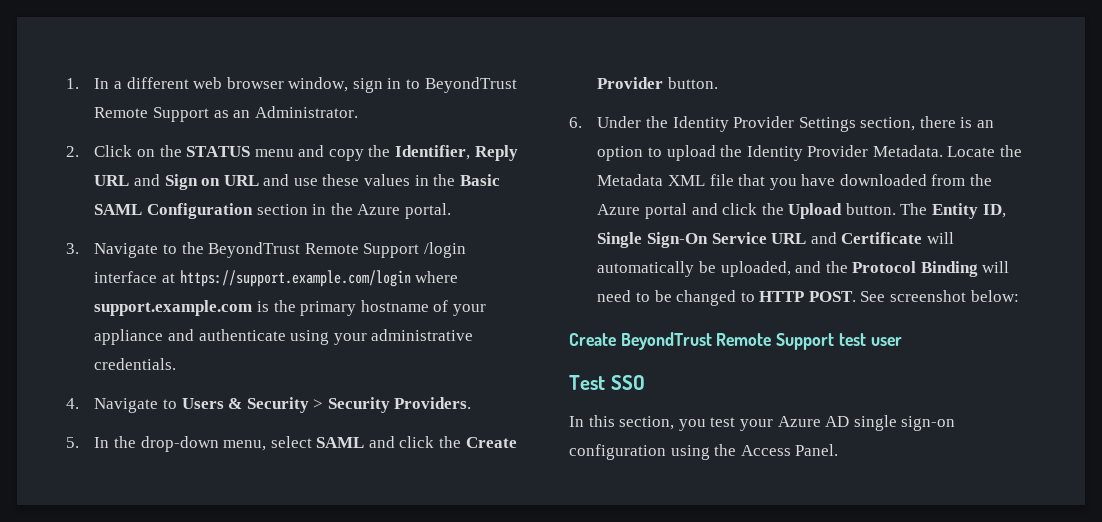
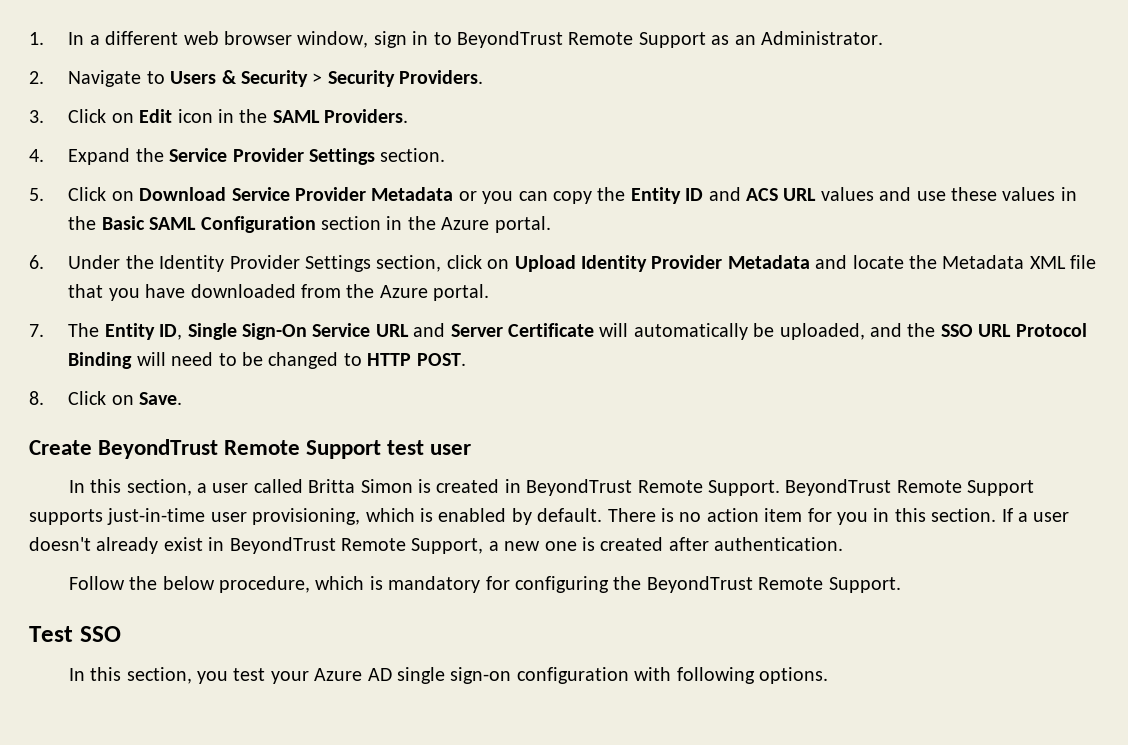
[94,145,518,161] [94,174,259,190] Click on the STATUS menu and copy the Identifier, Reply URL and Sign on URL -> [68,70,484,87] [29,109,409,123] [29,148,446,165] [29,187,874,204] Navigate to Users & Security > Security Providers. // 3. Click on Edit icon in the SAML Providers. // 4. Expand the Service Provider Settings section. // 5. Click on Download Service Provider Metadata or you can copy the Entity ID and ACS URL values
[66,242,466,258] [94,270,459,287] [94,300,486,316] [94,329,474,345] [94,358,177,370] [66,397,472,413] [66,436,517,452] [597,77,718,89] // 3. Navigate to the BeyondTrust Remote Support /login interface at https://support.example.com/login where support.example.com is the primary hostname of your appliance and authenticate using your administrative credentials. // 4. Navigate to Users & Security > Security Providers. // 5. In the drop-down menu, select SAML and click the Create Provider button. -> (551, 224) none
[919,116,995,128] [597,145,996,161] there is an option to upload the Identity Provider Metadata. Locate -> [446,255,904,272] click on Upload Identity Provider Metadata and locate
[644,203,896,219] portal and click the Upload button. -> [433,284,490,301] [29,324,44,337] portal. // 7.
(837, 238) none -> [450,324,503,337] Server
(848, 267) none -> [940,324,1012,337] SSO URL
[860,290,1019,302] See screenshot below: -> [29,391,183,405] // 8. Click on Save.
(902, 341) none -> [68,479,1035,496] [29,508,1070,525] [29,537,844,554] [68,576,901,593] // In this section, a user called Britta Simon is created in BeyondTrust Remote Support. BeyondTrust Remote Support supports just-in-time user provisioning, which is enabled by default. There is no action item for you in this section. If a user doesn't already exist in BeyondTrust Remote Support, a new one is created after authentication. // Follow the below procedure, which is mandatory for configuring the BeyondTrust Remote Support.
[670,444,839,460] using the Access Panel. -> [634,667,828,684] with following options.

